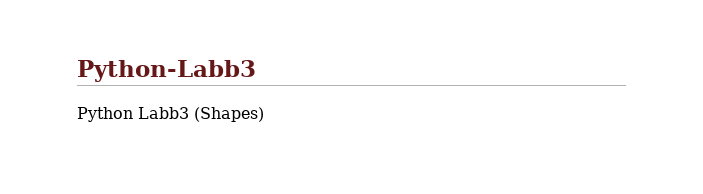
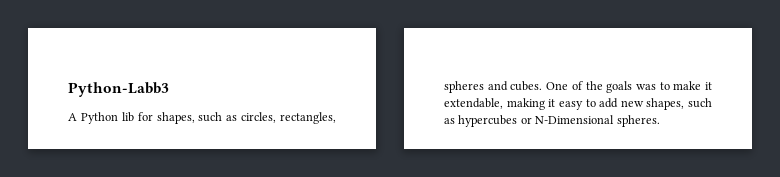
[77,107,264,122] Python Labb3 (Shapes) -> [68,112,336,124] [444,81,712,93] [444,98,712,110] [444,115,660,127] A Python lib for shapes, such as circles, rectangles, spheres and cubes. One of the goals was to make it extendable, making it easy to add new shapes, such as hypercubes or N-Dimensional spheres.

